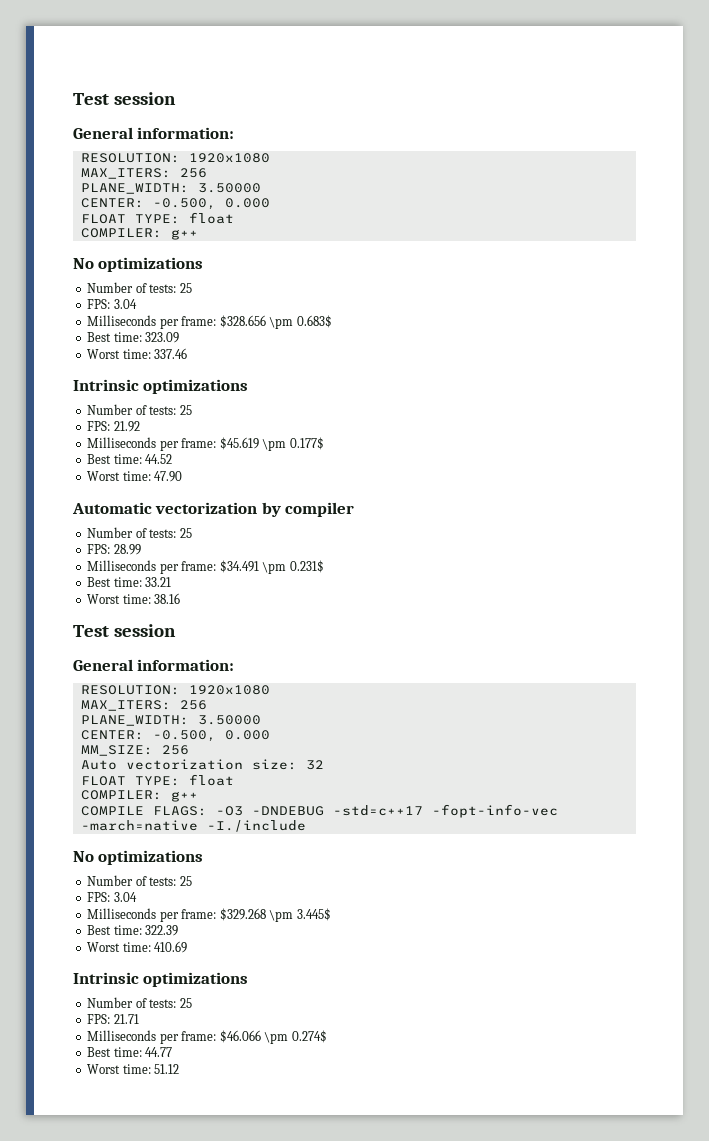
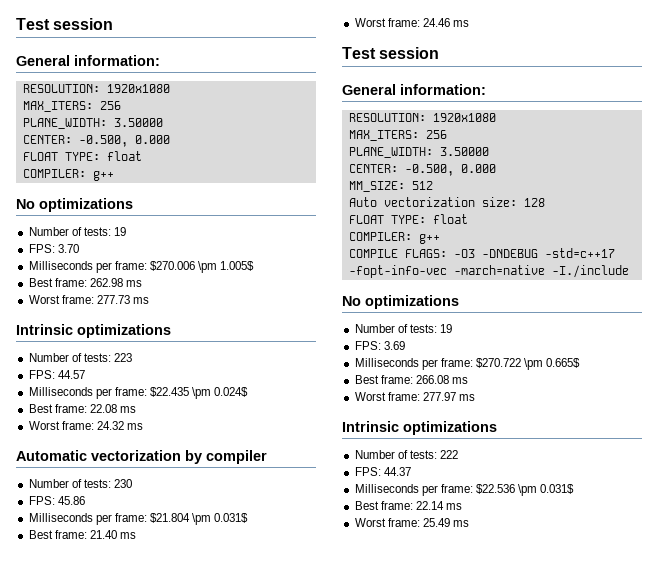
[179,283,192,293] [87,299,137,309] [87,315,332,329] [87,332,180,343] [87,348,188,359] [73,379,249,394] [87,404,192,415] [87,421,140,432] [87,437,324,451] [87,454,173,464] [87,471,183,482] 25 // FPS: 3.04 // Milliseconds per frame: $328.656 \pm 0.683$ // Best time: 323.09 // Worst time: 337.46 // Intrinsic optimizations // Number of tests: 25 // FPS: 21.92 // Milliseconds per frame: $45.619 \pm 0.177$ // Best time: 44.52 // Worst time: 47.90 -> [113,227,126,236] [28,244,79,253] [28,261,255,273] [28,278,142,287] [28,295,149,304] [16,324,171,338] [28,353,132,362] [28,370,85,379] [28,387,249,399] [28,404,136,413] [28,421,143,430] 19 // FPS: 3.70 // Milliseconds per frame: $270.006 \pm 1.005$ // Best frame: 262.98 ms // Worst frame: 277.73 ms // Intrinsic optimizations // Number of tests: 223 // FPS: 44.57 // Milliseconds per frame: $22.435 \pm 0.024$ // Best frame: 22.08 ms // Worst frame: 24.32 ms
[179,528,192,538] [87,544,141,555] [87,560,324,574] [87,577,172,587] [87,593,181,604] 25 // FPS: 28.99 // Milliseconds per frame: $34.491 \pm 0.231$ // Best time: 33.21 // Worst time: 38.16 -> [113,479,132,488] [28,496,85,505] [28,513,249,525] [28,530,136,539] [354,18,469,27] 230 // FPS: 45.86 // Milliseconds per frame: $21.804 \pm 0.031$ // Best frame: 21.40 ms // Worst frame: 24.46 ms
[161,745,189,755] 256 -> [411,181,433,190] 512
[305,760,324,770] 32 -> [523,198,545,207] 128
[179,876,192,886] [87,892,137,902] [87,908,331,922] [87,925,179,936] [87,941,188,953] [73,972,249,987] [87,997,192,1008] [87,1014,139,1024] [87,1030,327,1044] [87,1047,173,1057] [87,1064,180,1074] 25 // FPS: 3.04 // Milliseconds per frame: $329.268 \pm 3.445$ // Best time: 322.39 // Worst time: 410.69 // Intrinsic optimizations // Number of tests: 25 // FPS: 21.71 // Milliseconds per frame: $46.066 \pm 0.274$ // Best time: 44.77 // Worst time: 51.12 -> [439,324,452,333] [354,341,405,350] [354,358,581,370] [354,375,468,384] [354,392,475,401] [342,421,497,435] [354,450,458,459] [354,467,411,476] [354,484,575,496] [354,501,462,510] [354,518,469,527] 19 // FPS: 3.69 // Milliseconds per frame: $270.722 \pm 0.665$ // Best frame: 266.08 ms // Worst frame: 277.97 ms // Intrinsic optimizations // Number of tests: 222 // FPS: 44.37 // Milliseconds per frame: $22.536 \pm 0.031$ // Best frame: 22.14 ms // Worst frame: 25.49 ms

